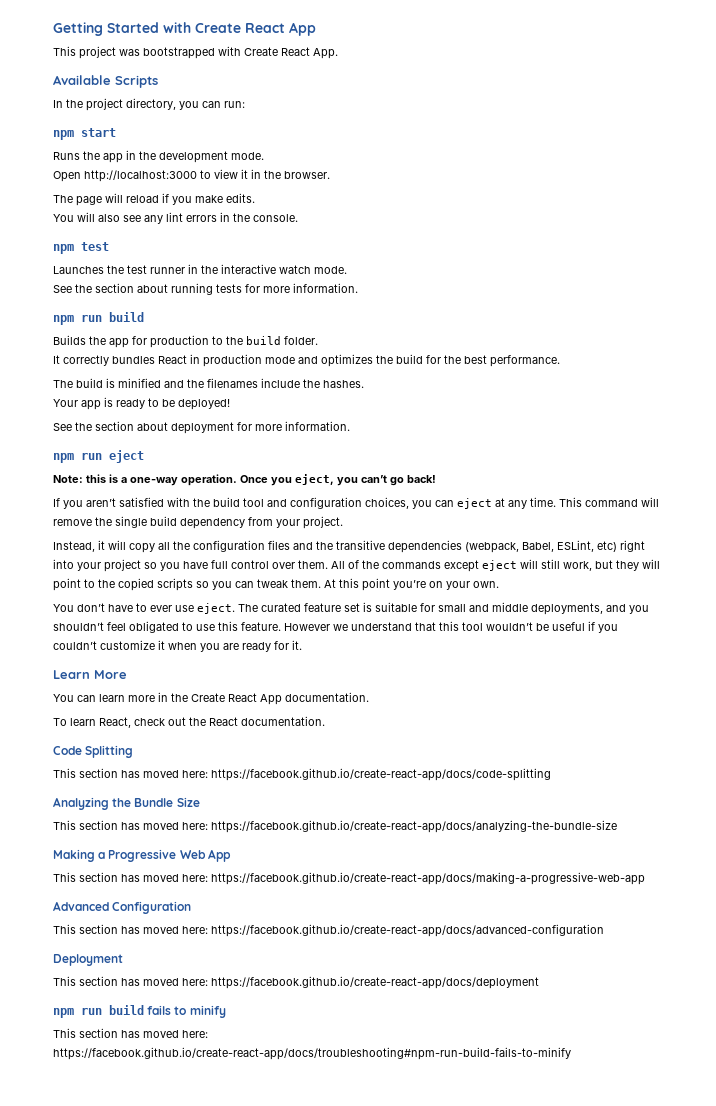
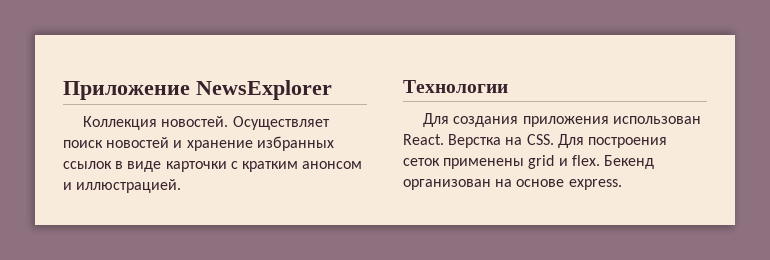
[53,22,316,36] [53,46,338,59] [53,75,158,88] [53,98,245,111] [53,128,116,140] [53,150,264,163] [53,169,330,182] [53,193,255,206] [53,212,298,224] [53,242,109,254] [53,264,347,274] [53,283,358,295] [53,312,144,325] [53,335,318,348] [53,354,560,367] [53,378,364,388] [53,397,230,410] [53,421,350,434] [53,450,144,463] [53,474,436,486] [53,497,659,509] [53,516,343,529] [53,540,645,553] [53,559,660,572] [53,578,499,591] [53,602,649,615] [53,621,618,633] [53,640,302,652] [53,670,127,679] [53,692,369,705] [53,716,325,728] [53,745,134,758] [53,768,551,781] [53,797,200,810] [53,820,617,833] [53,849,231,862] [53,872,645,885] [53,901,192,914] [53,924,604,937] [53,954,123,966] [53,976,539,989] [53,1005,226,1018] [53,1028,208,1038] [53,1047,571,1060] Getting Started with Create React App // This project was bootstrapped with Create React App. // Available Scripts // In the project directory, you can run: // npm start // Runs the app in the development mode. // Open http://localhost:3000 to view it in the browser. // The page will reload if you make edits. // You will also see any lint errors in the console. // npm test // Launches the test runner in the interactive watch mode. // See the section about running tests for more information. // npm run build // Builds the app for production to the build folder. // It correctly bundles React in production mode and optimizes the build for the best performance. // The build is minified and the filenames include the hashes. // Your app is ready to be deployed! // See the section about deployment for more information. // npm run eject // Note: this is a one-way operation. Once you eject, you can’t go back! // If you aren’t satisfied with the build tool and configuration choices, you can eject at any time. This command will remove the single build dependency from your project. // Instead, it will copy all the configuration files and the transitive dependencies (webpack, Babel, ESLint, etc) right into your project so you have full control over them. All of the commands except eject will still work, but they will point to the copied scripts so you can tweak them. At this point you’re on your own. // You don’t have to ever use eject. The curated feature set is suitable for small and middle deployments, and you shouldn’t feel obligated to use this feature. However we understand that this tool wouldn’t be useful if you couldn’t customize it when you are ready for it. // Learn More // You can learn more in the Create React App documentation. // To learn React, check out the React documentation. // Code Splitting // This section has moved here: https://facebook.github.io/create-react-app/docs/code-splitting // Analyzing the Bundle Size // This section has moved here: https://facebook.github.io/create-react-app/docs/analyzing-the-bundle-size // Making a Progressive Web App // This section has moved here: https://facebook.github.io/create-react-app/docs/making-a-progressive-web-app // Advanced Configuration // This section has moved here: https://facebook.github.io/create-react-app/docs/advanced-configuration // Deployment // This section has moved here: https://facebook.github.io/create-react-app/docs/deployment // npm run build fails to minify // This section has moved here: https://facebook.github.io/create-react-app/docs/troubleshooting#npm-run-build-fails-to-minify -> [63,80,332,100] [83,116,330,130] [63,136,334,151] [63,161,363,172] [63,179,182,193] [403,80,508,93] [423,113,701,127] [403,134,667,148] [403,155,654,169] [403,179,622,190] Приложение NewsExplorer // Коллекция новостей. Осуществляет поиск новостей и хранение избранных ссылок в виде карточки с кратким анонсом и иллюстрацией. // Технологии // Для создания приложения использован React. Верстка на CSS. Для построения сеток применены grid и flex. Бекенд организован на основе express.

